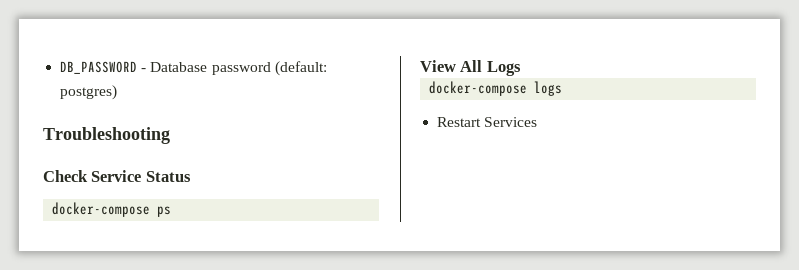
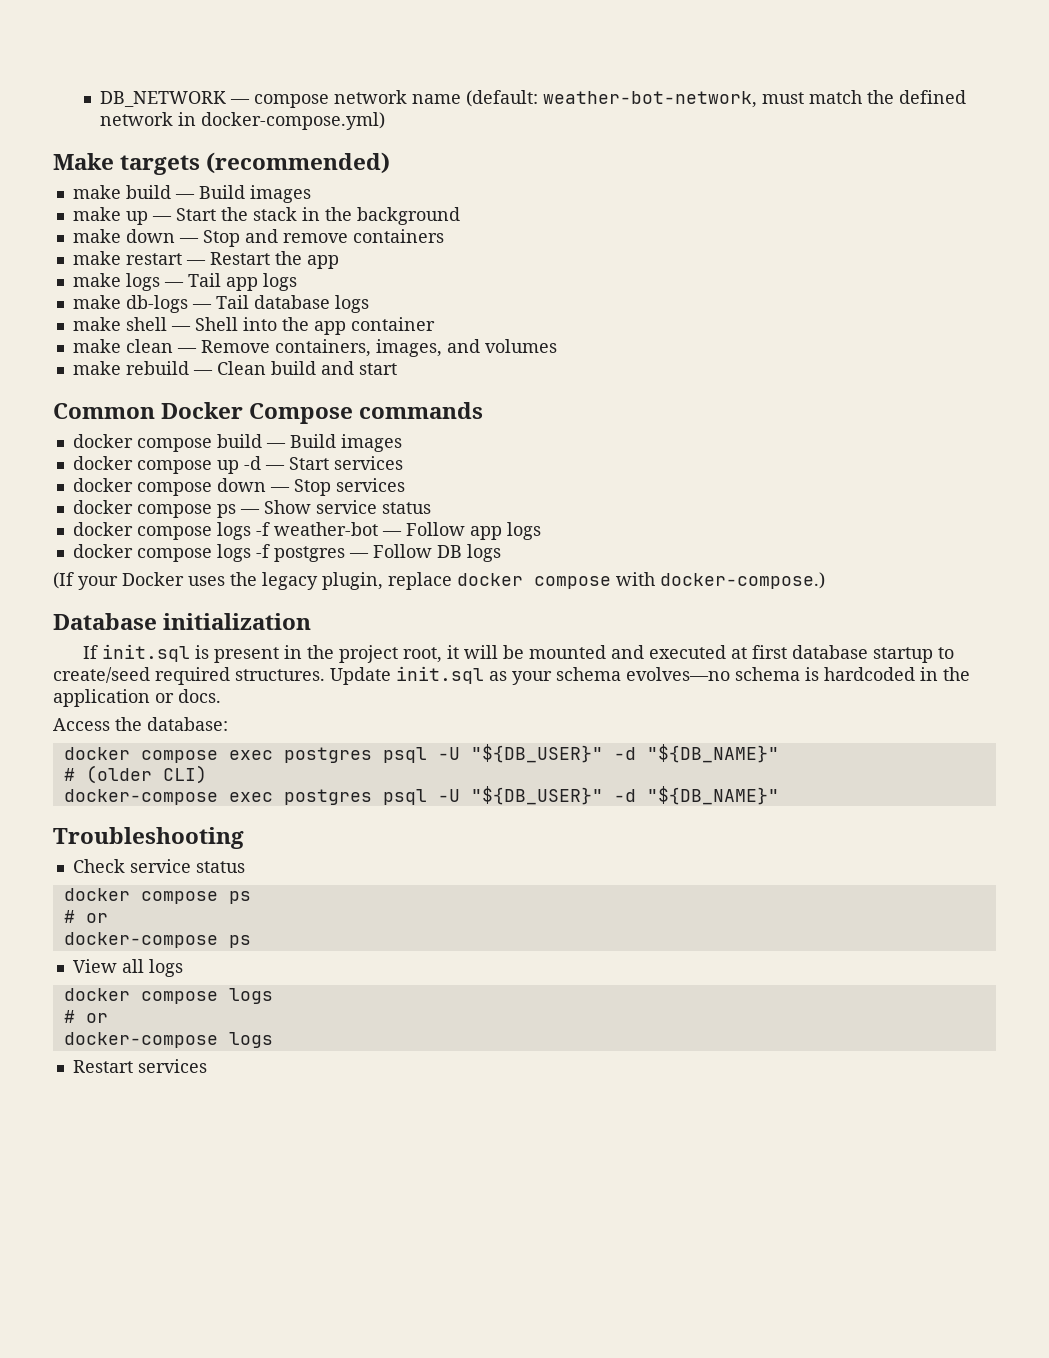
[60,61,327,76] [60,85,118,100] [43,127,170,144] [43,170,191,182] [52,202,172,217] [420,60,521,76] DB_PASSWORD - Database password (default: postgres) // Troubleshooting // Check Service Status // docker-compose ps // View All Logs -> [100,90,967,108] [100,112,386,130] [53,152,391,175] [72,185,311,203] [72,207,460,225] [72,229,444,247] [72,251,339,269] [72,273,297,291] [72,295,369,313] [72,317,435,335] [72,339,557,357] [72,361,397,375] [53,402,484,424] [72,434,402,452] [72,456,403,474] [72,478,405,496] [72,500,431,518] [72,522,541,540] [72,544,501,562] [53,572,825,590] [53,613,312,630] [83,644,955,663] [53,666,970,685] [53,689,221,707] [53,717,228,731] [63,744,779,763] [63,765,207,784] [63,786,779,805] [53,827,244,849] [72,859,245,873] [63,888,251,904] [63,910,108,923] [63,932,251,948] [72,959,183,977] [63,988,273,1004] [63,1010,108,1023] DB_NETWORK — compose network name (default: weather-bot-network, must match the defined network in docker-compose.yml) // Make targets (recommended) // make build — Build images // make up — Start the stack in the background // make down — Stop and remove containers // make restart — Restart the app // make logs — Tail app logs // make db-logs — Tail database logs // make shell — Shell into the app container // make clean — Remove containers, images, and volumes // make rebuild — Clean build and start // Common Docker Compose commands // docker compose build — Build images // docker compose up -d — Start services // docker compose down — Stop services // docker compose ps — Show service status // docker compose logs -f weather-bot — Follow app logs // docker compose logs -f postgres — Follow DB logs // (If your Docker uses the legacy plugin, replace docker compose with docker-compose.) // Database initialization // If init.sql is present in the project root, it will be mounted and executed at first database startup to create/seed required structures. Update init.sql as your schema evolves—no schema is hardcoded in the application or docs. // Access the database: // docker compose exec postgres psql -U "${DB_USER}" -d "${DB_NAME}" // # (older CLI) // docker-compose exec postgres psql -U "${DB_USER}" -d "${DB_NAME}" // Troubleshooting // Check service status // docker compose ps // # or // docker-compose ps // View all logs // docker compose logs // # or
[484,117,538,127] Services -> [137,1059,207,1073] services

